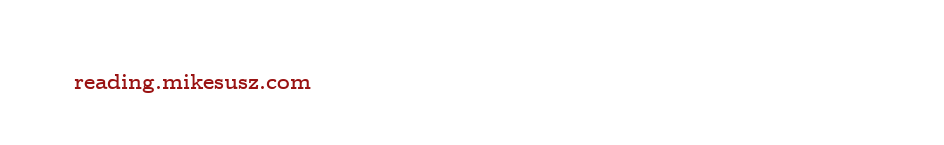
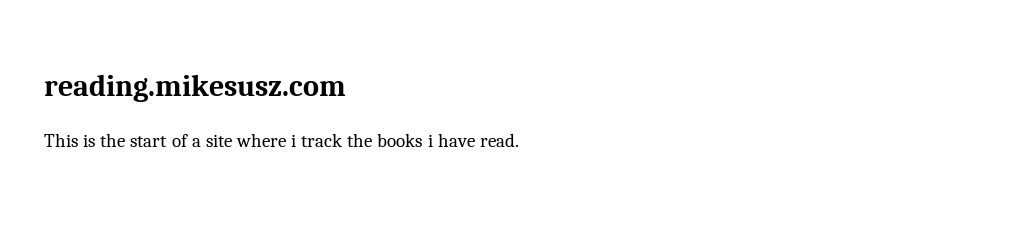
(311, 83) none -> [44,133,519,147] // This is the start of a site where i track the books i have read.

